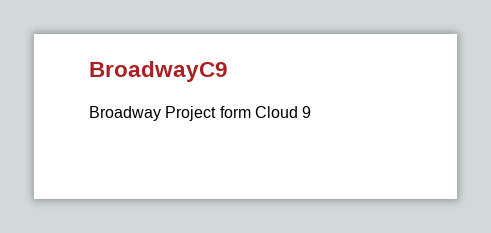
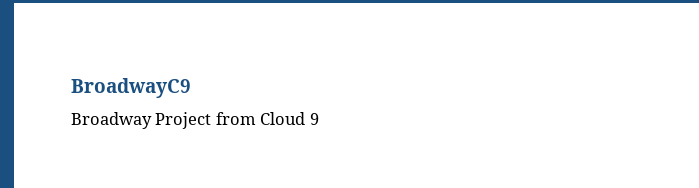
[219,106,251,118] form -> [215,112,256,125] from

